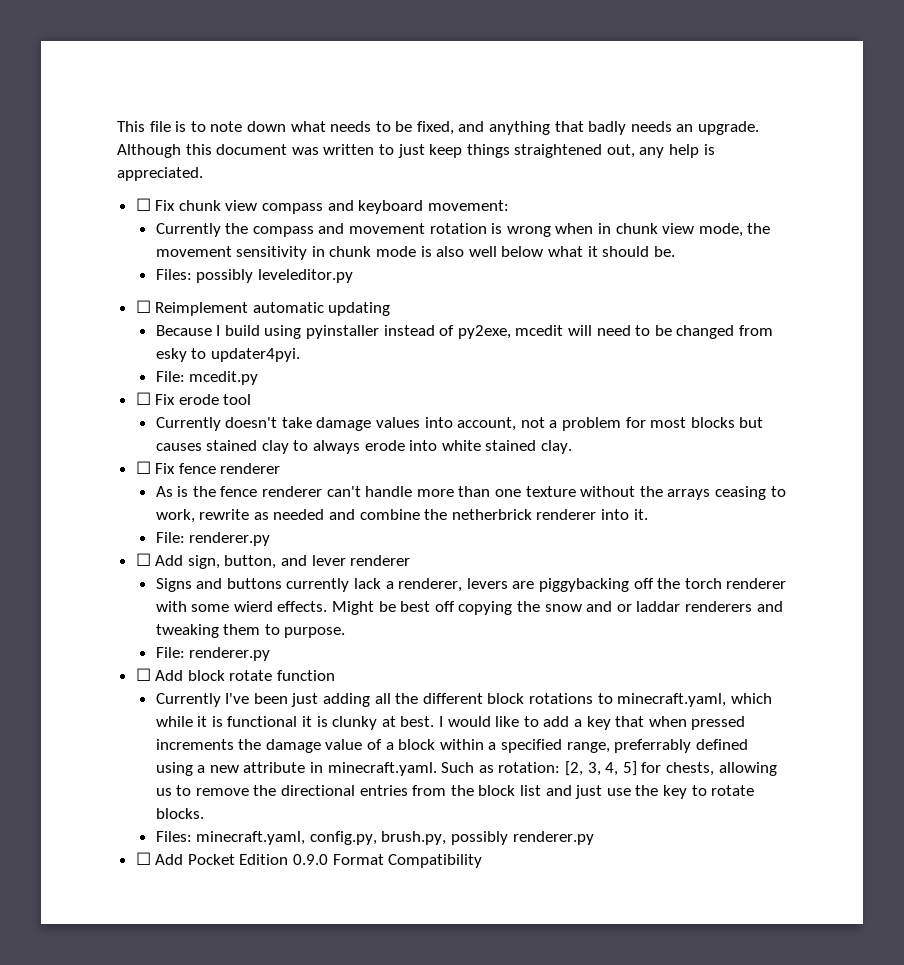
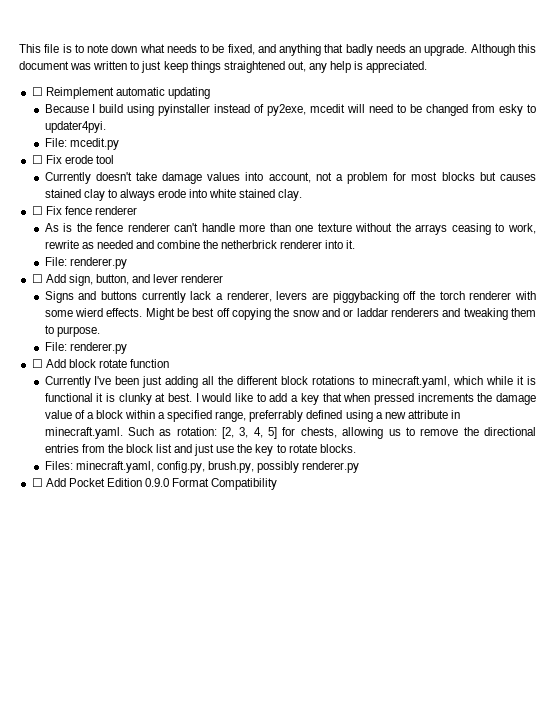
[135,198,509,214] [155,223,771,237] [155,246,675,260] [155,269,353,283] // ☐ Fix chunk view compass and keyboard movement: // Currently the compass and movement rotation is wrong when in chunk view mode, the movement sensitivity in chunk mode is also well below what it should be. // Files: possibly leveleditor.py -> (428, 67) none

